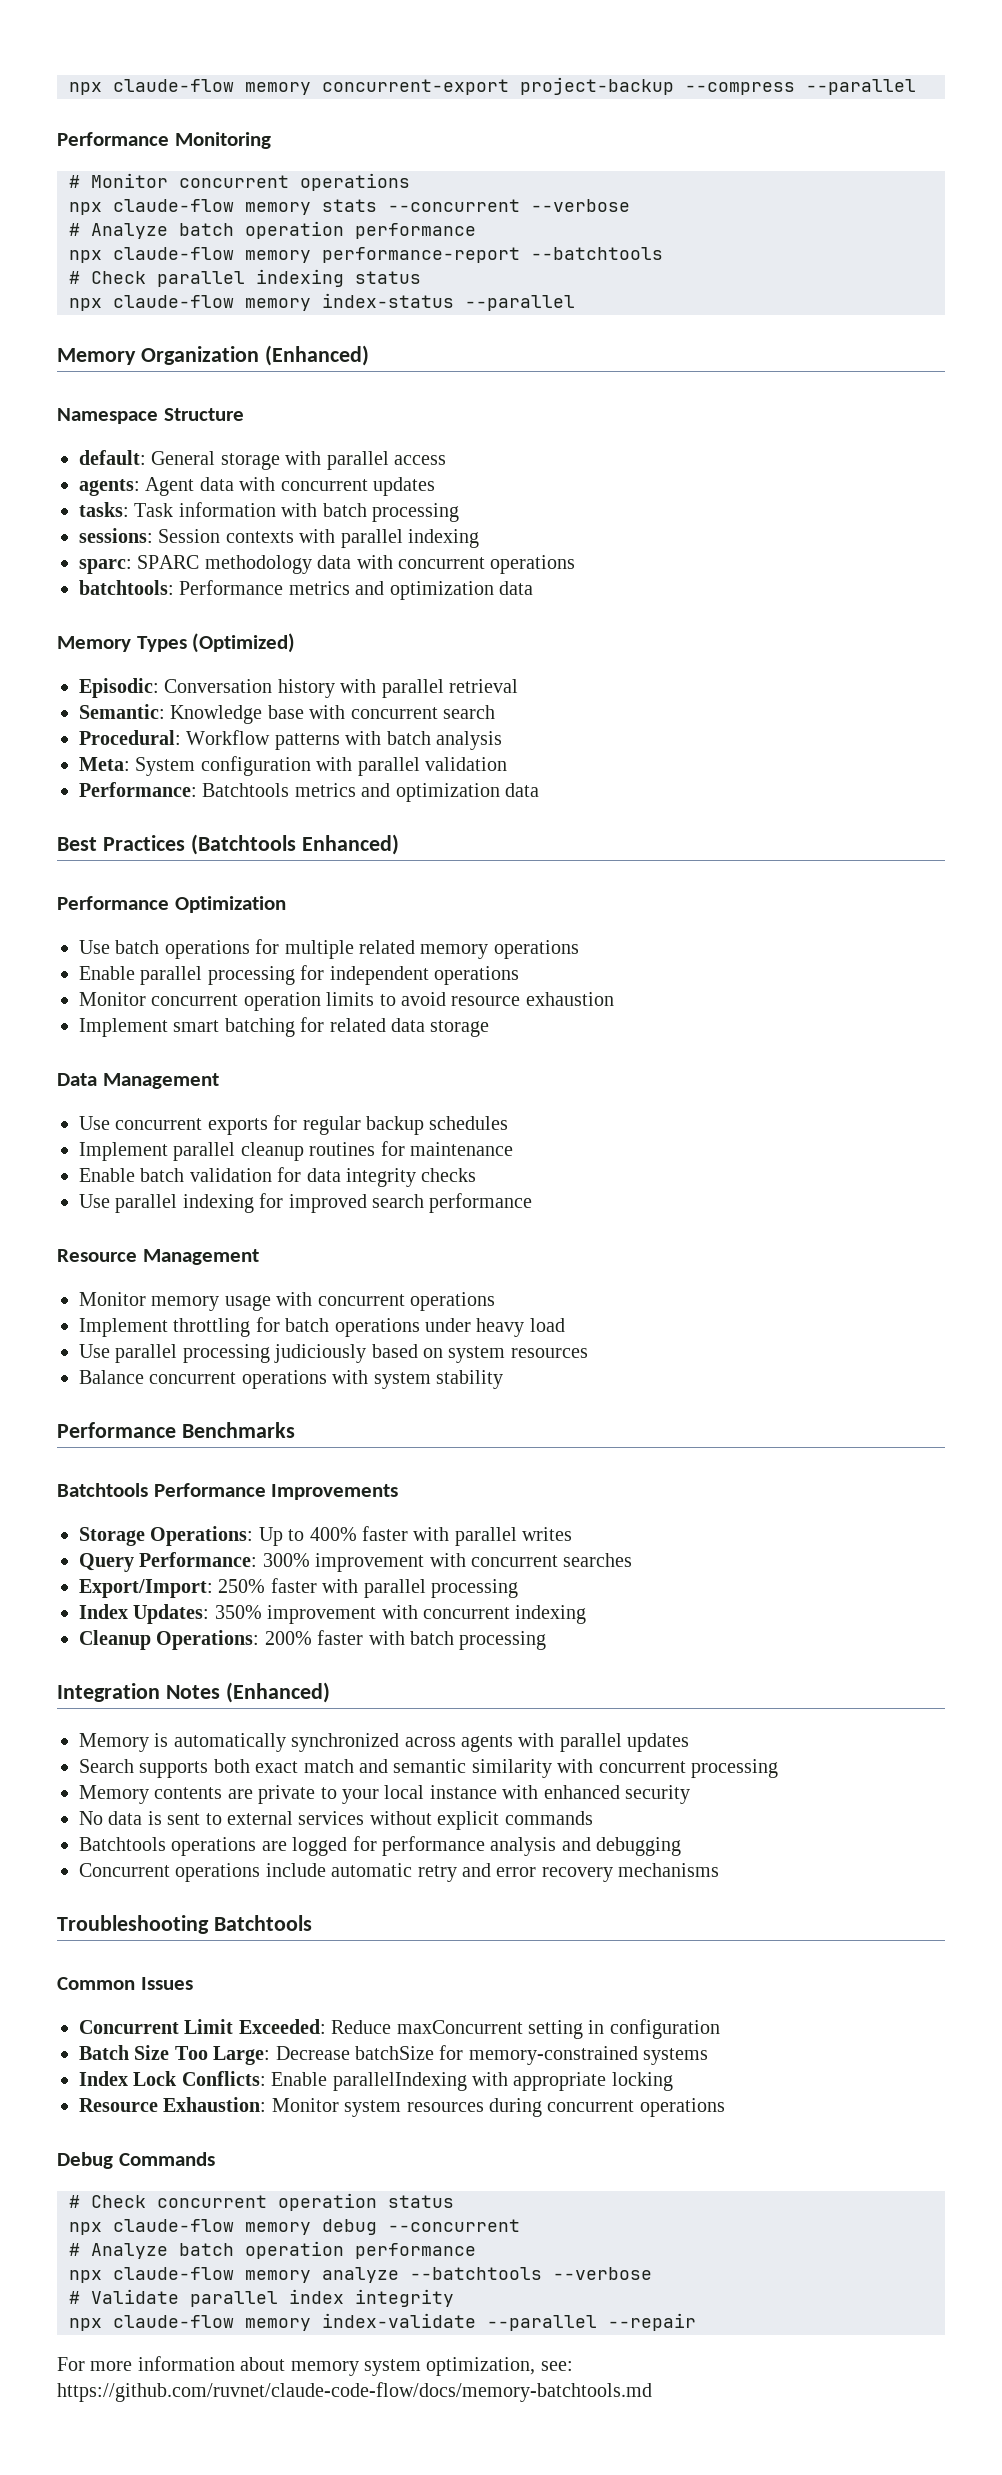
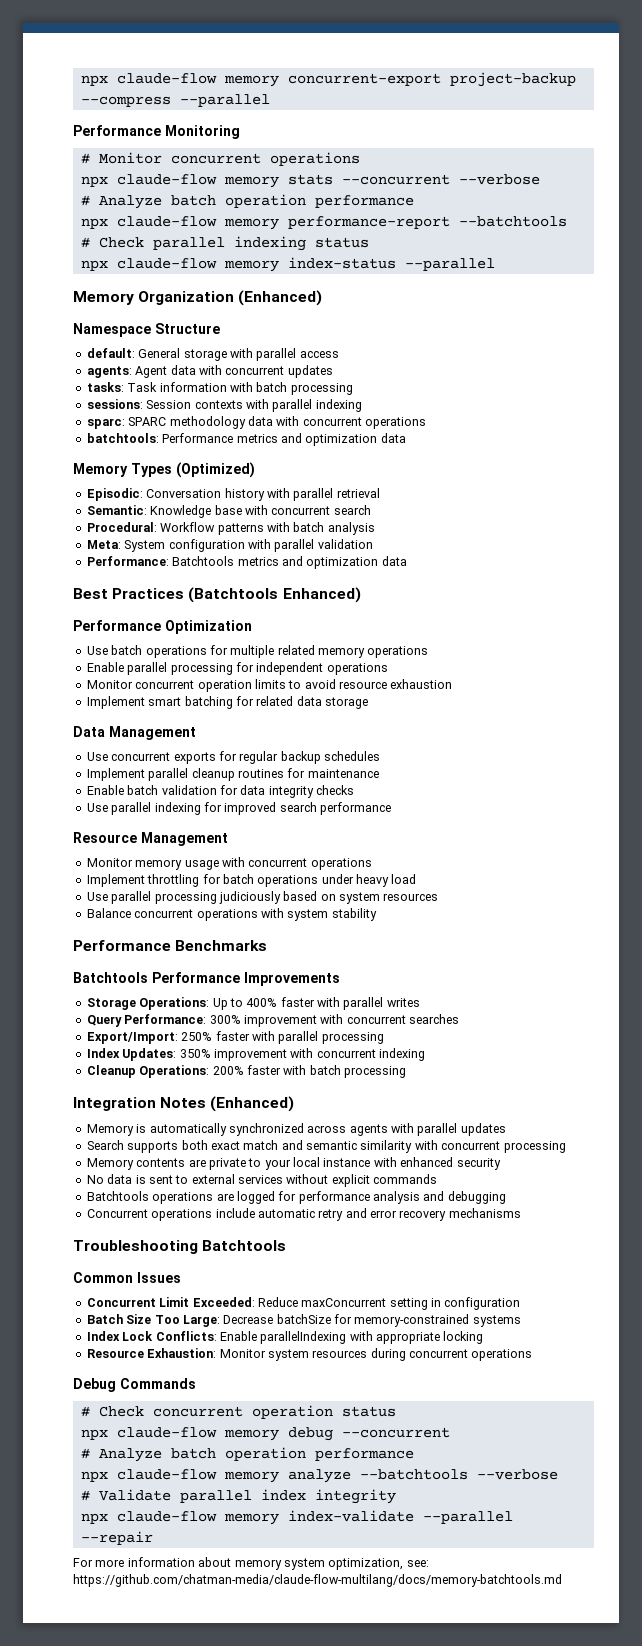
[57,2382,652,2402] https://github.com/ruvnet/claude-code-flow/docs/memory-batchtools.md -> [73,1574,562,1587] https://github.com/chatman-media/claude-flow-multilang/docs/memory-batchtools.md

